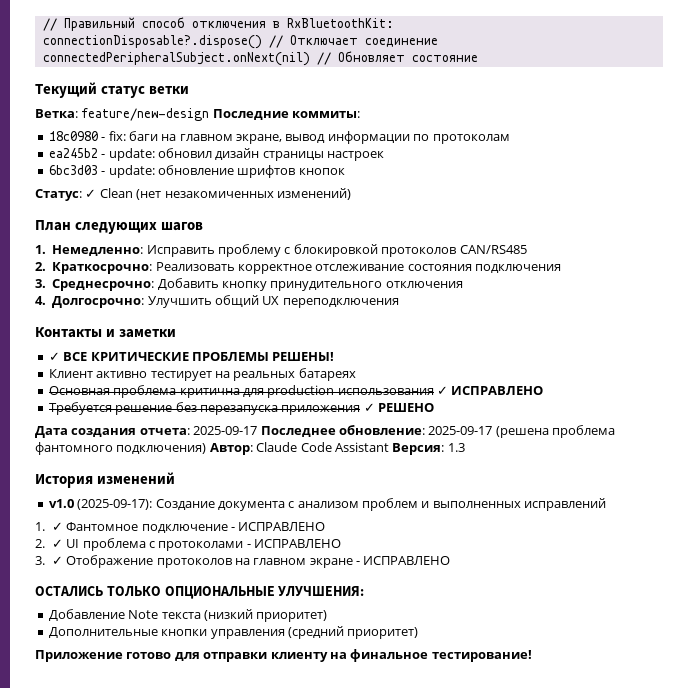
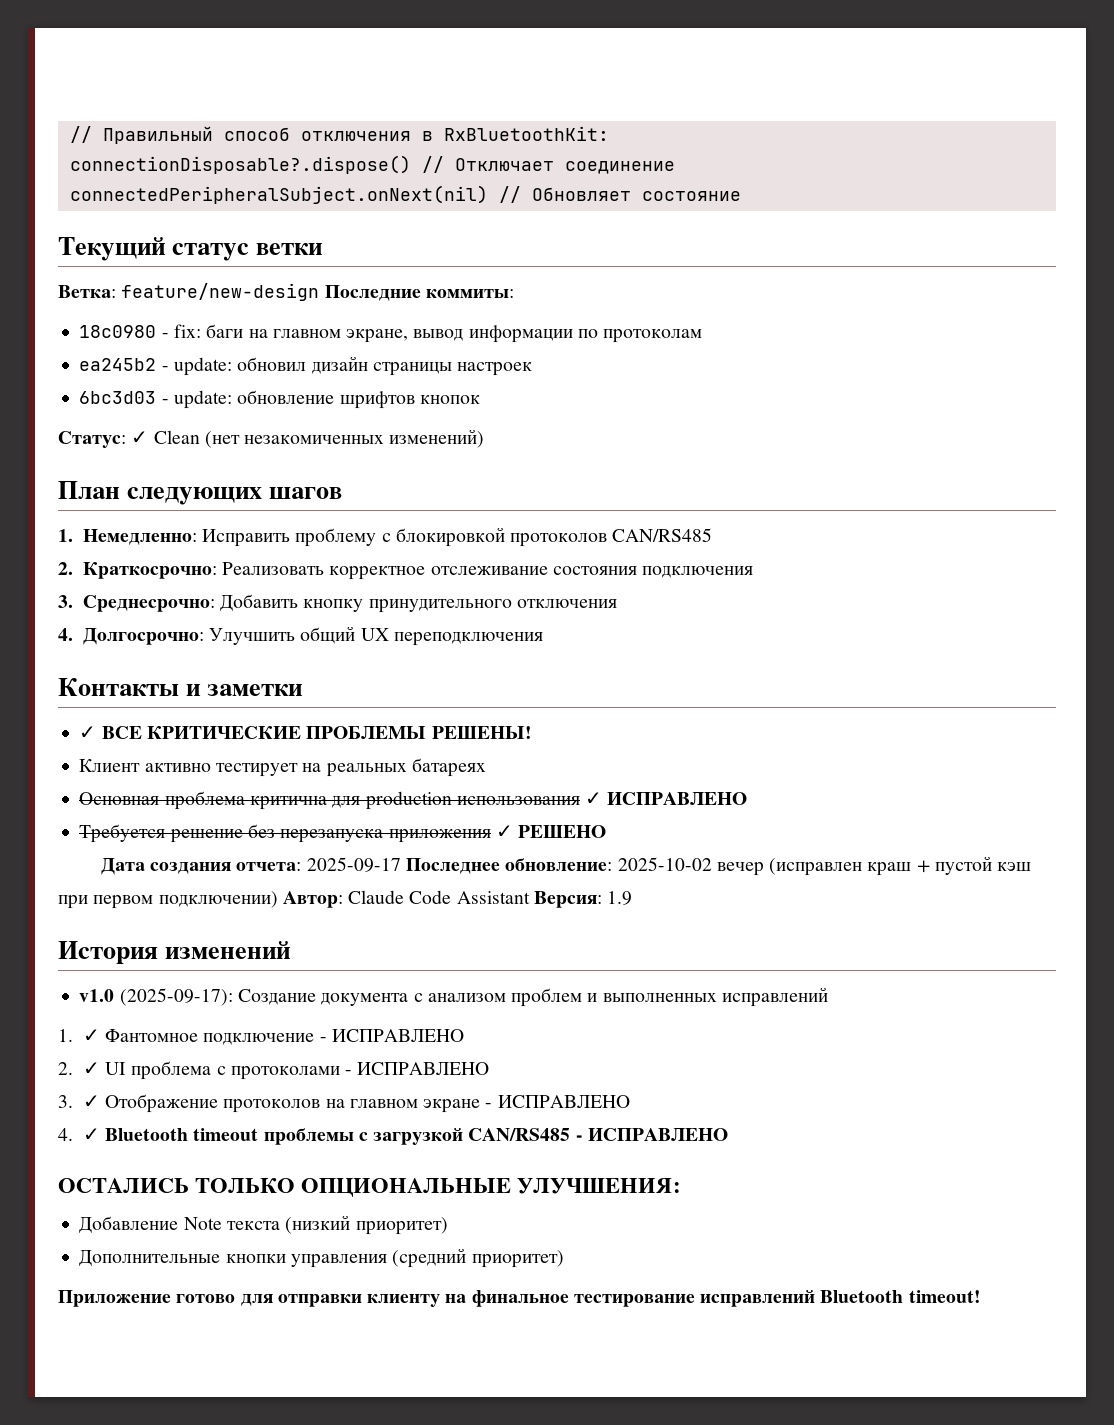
[428,425,615,438] [35,442,207,455] 2025-09-17 (решена проблема фантомного подключения) -> [617,856,1032,876] [58,891,278,909] 2025-10-02 вечер (исправлен краш + пустой кэш при первом подключении)
[447,443,465,452] 1.3 -> [607,891,633,905] 1.9
(451, 561) none -> [58,1128,728,1145] // 4. ✓ Bluetooth timeout проблемы с загрузкой CAN/RS485 - ИСПРАВЛЕНО
[431,650,532,662] тестирование! -> [573,1290,981,1307] тестирование исправлений Bluetooth timeout!

